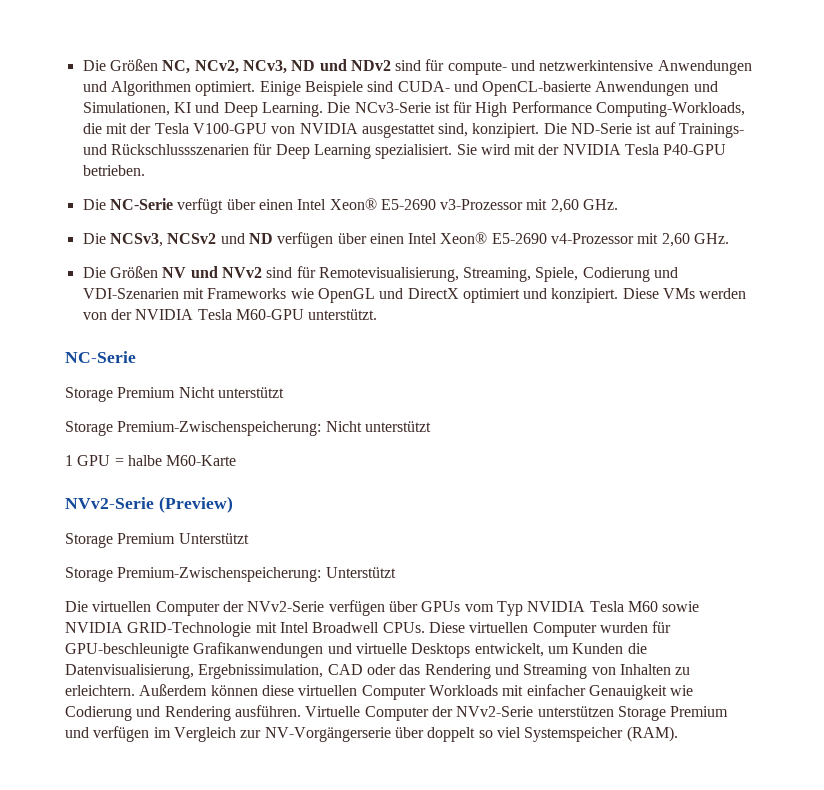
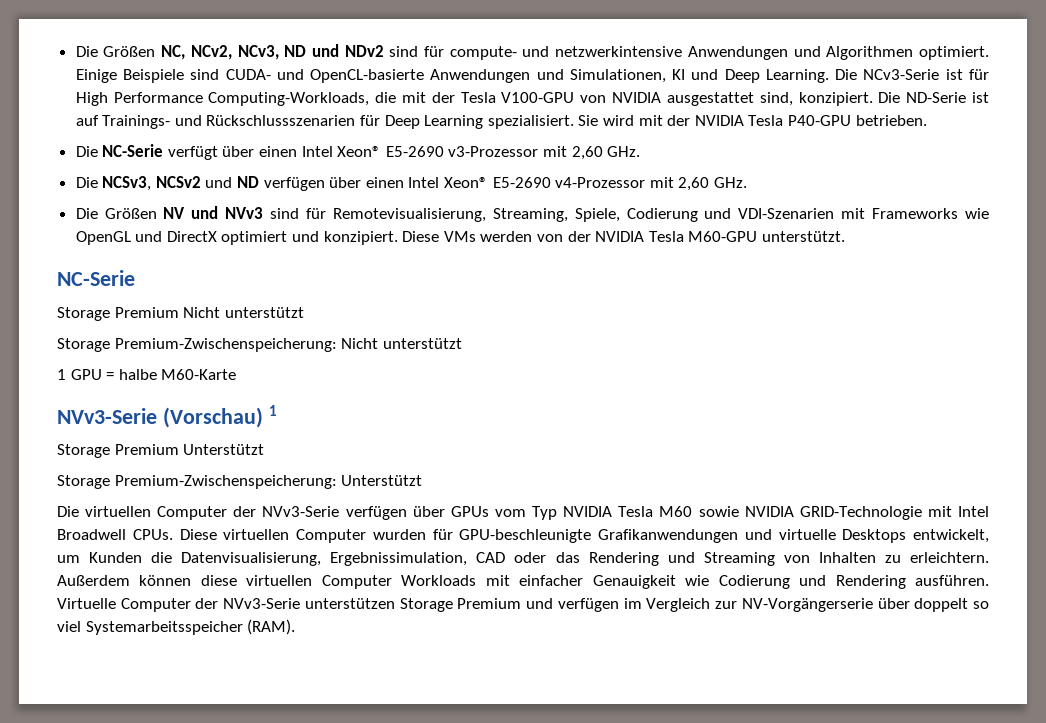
[221,267,262,278] NVv2 -> [225,207,264,219] NVv3
[65,496,233,513] NVv2-Serie (Preview) -> [57,405,277,428] NVv3-Serie (Vorschau) 1
[247,601,325,612] NVv2-Serie -> [262,506,340,517] NVv3-Serie
[456,706,534,717] NVv2-Serie -> [223,598,301,609] NVv3-Serie
[524,727,624,742] Systemspeicher -> [85,621,243,635] Systemarbeitsspeicher

